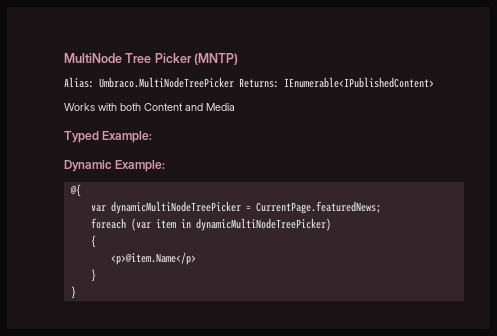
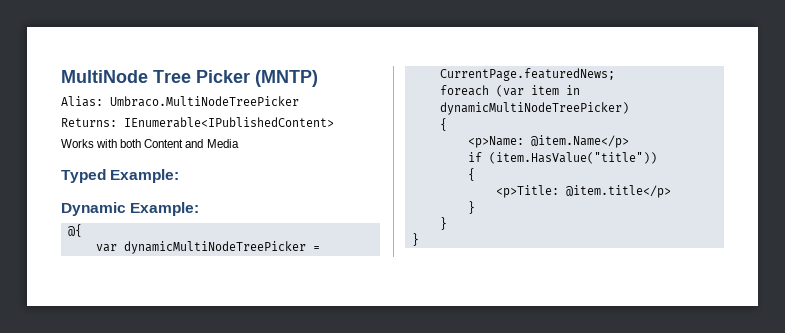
(234, 82) none -> (299, 101) //
[110,252,196,265] [90,269,96,282] [70,286,76,299] <p>@item.Name</p> // } // } -> [467,135,629,148] [467,152,657,164] [467,168,475,181] [495,185,671,198] [467,201,475,214] [439,217,447,230] [411,233,419,246] <p>Name: @item.Name</p> // if (item.HasValue("title")) // { // <p>Title: @item.title</p> // } // } // }

